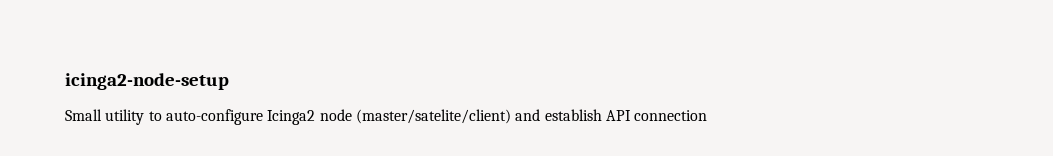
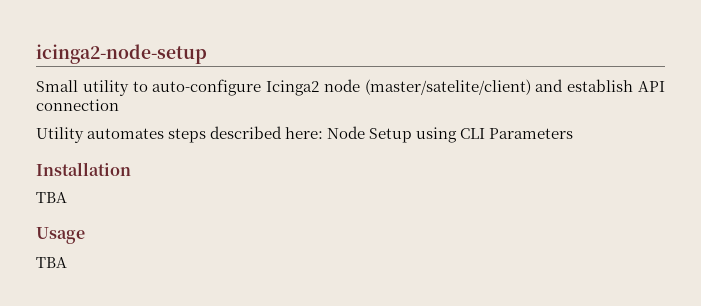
(708, 115) none -> [36,126,574,143] [36,162,131,176] [36,192,67,203] [36,227,85,244] [36,257,67,268] // Utility automates steps described here: Node Setup using CLI Parameters // Installation // TBA // Usage // TBA

